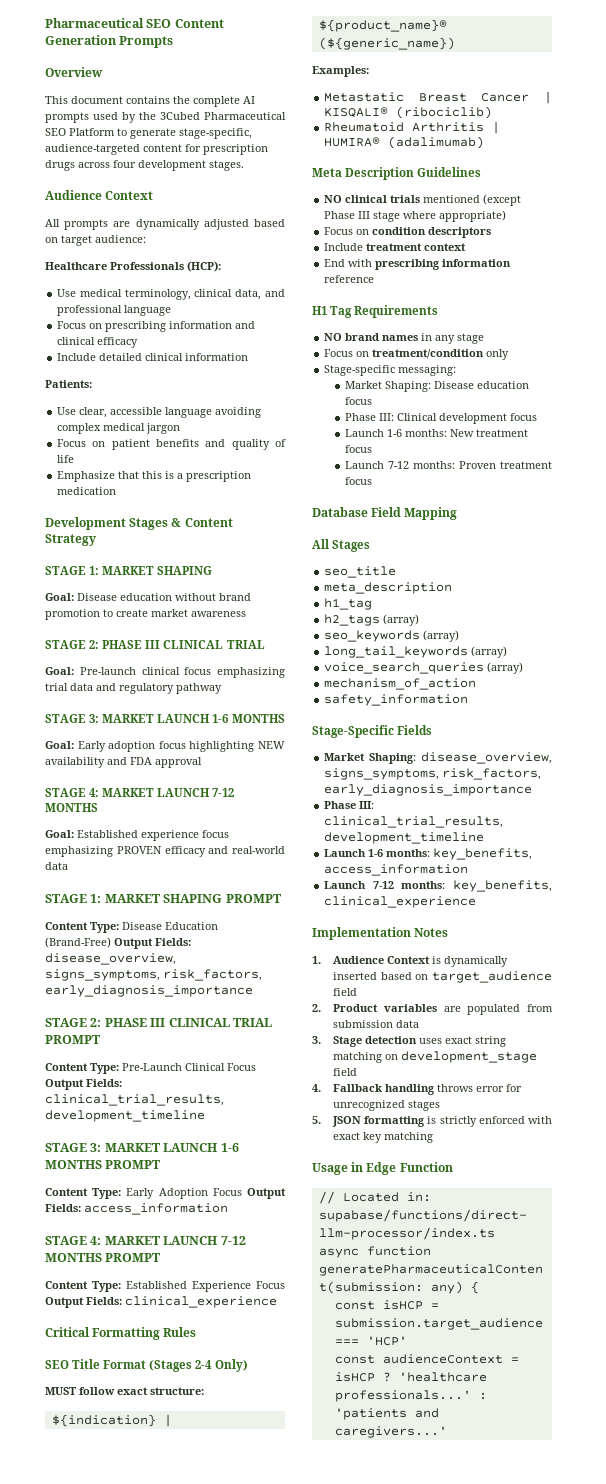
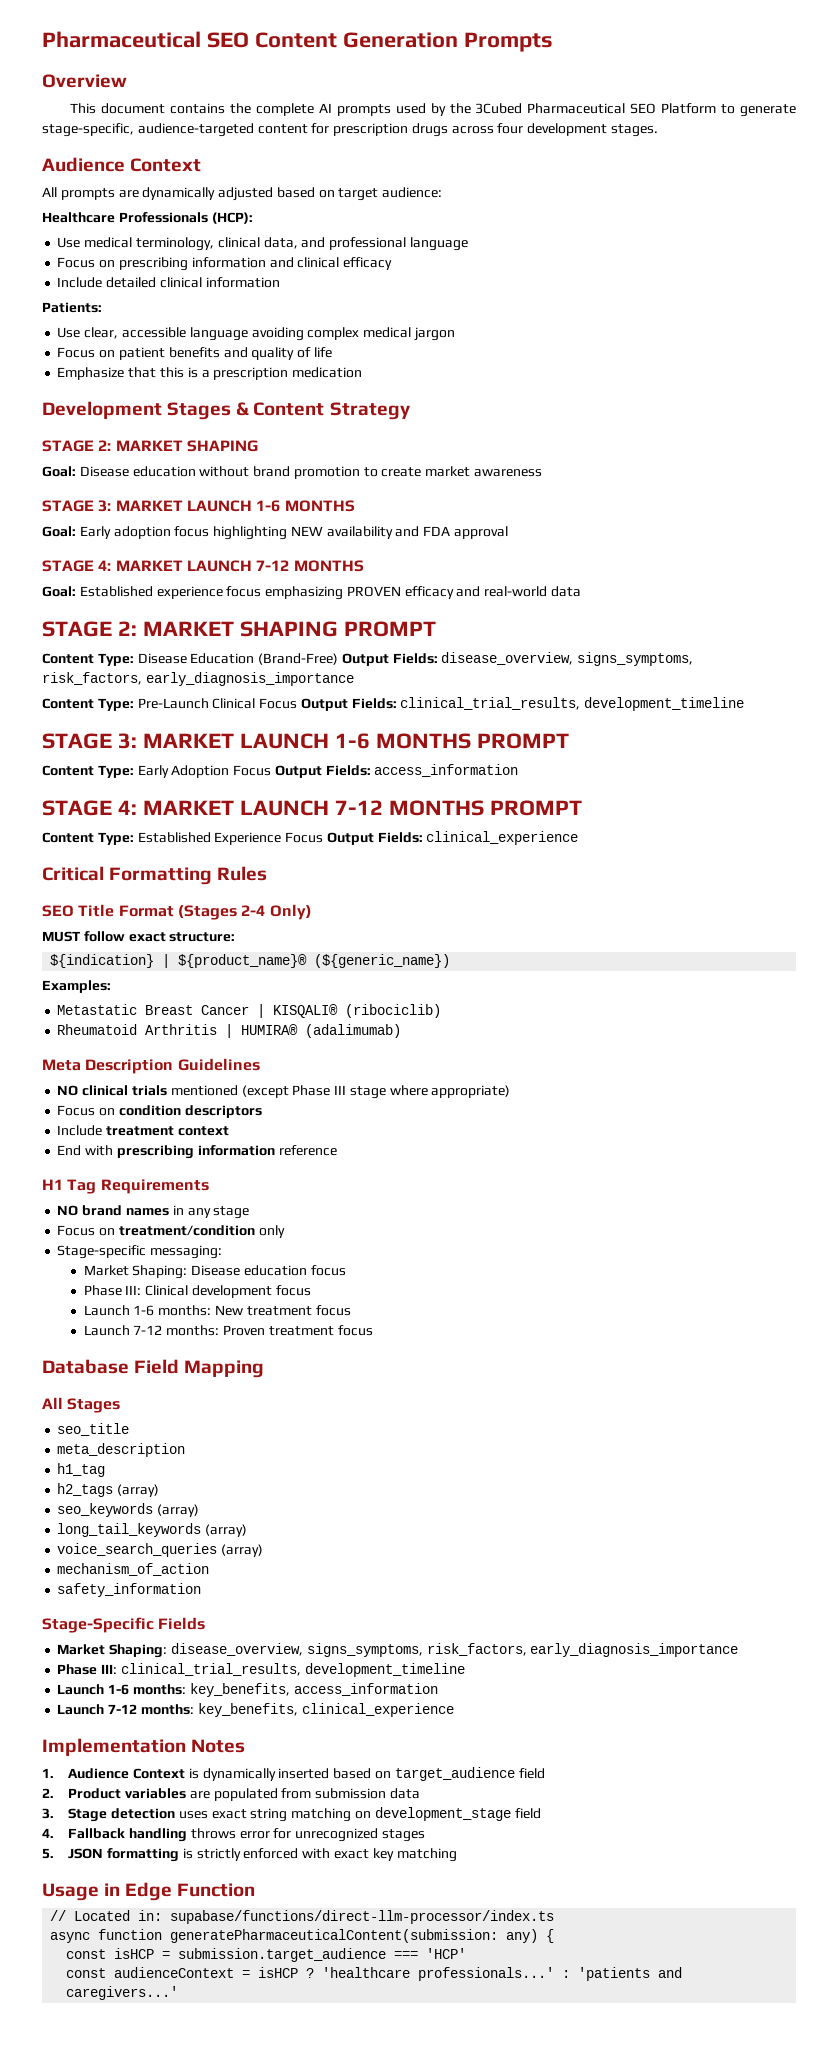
[89,566,100,575] 1: -> [98,440,112,451] 2:
[45,640,265,649] [45,667,285,678] [45,683,222,694] // STAGE 2: PHASE III CLINICAL TRIAL // Goal: Pre-launch clinical focus emphasizing trial data and regulatory pathway -> (543, 473) none
[90,894,102,903] 1: -> [117,621,137,636] 2:
[45,1018,272,1027] [45,1035,101,1044] // STAGE 2: PHASE III CLINICAL TRIAL PROMPT -> (354, 679) none

